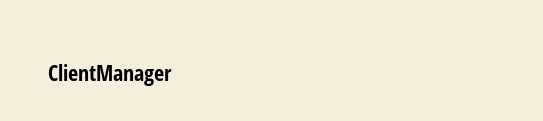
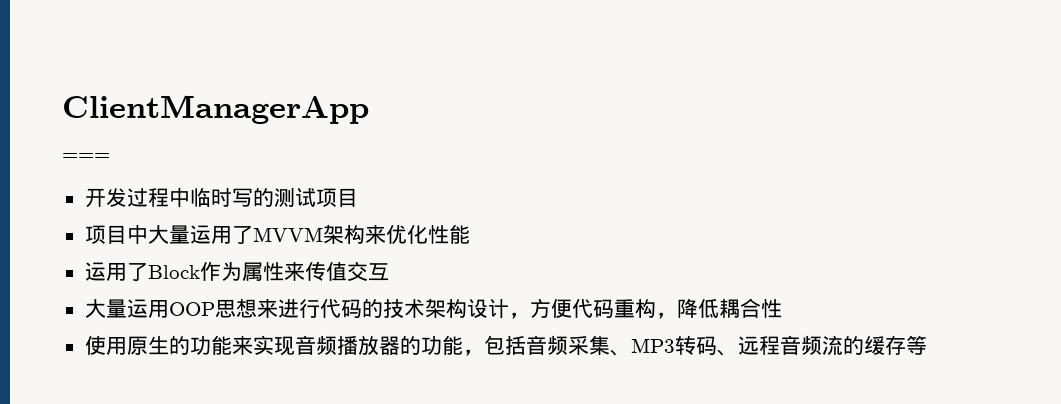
[48,64,172,86] ClientManager -> [62,95,369,124] [62,153,110,161] [84,187,358,208] [84,224,470,245] [84,261,389,282] [84,298,782,319] [84,335,927,356] ClientManagerApp // === // 开发过程中临时写的测试项目 // 项目中大量运用了MVVM架构来优化性能 // 运用了Block作为属性来传值交互 // 大量运用OOP思想来进行代码的技术架构设计，方便代码重构，降低耦合性 // 使用原生的功能来实现音频播放器的功能，包括音频采集、MP3转码、远程音频流的缓存等

